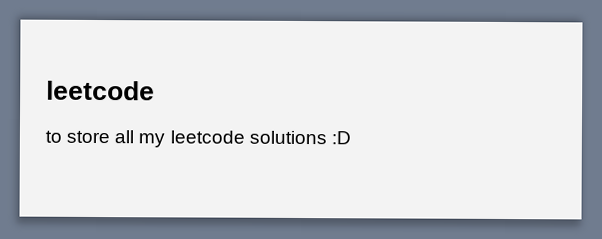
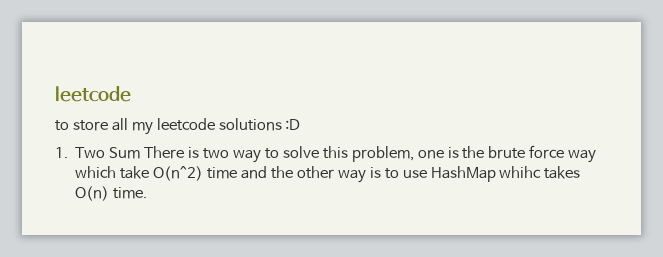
(351, 138) none -> [55,145,597,163] [75,166,581,183] [75,186,148,201] // 1. Two Sum There is two way to solve this problem, one is the brute force way which take O(n^2) time and the other way is to use HashMap whihc takes O(n) time.

